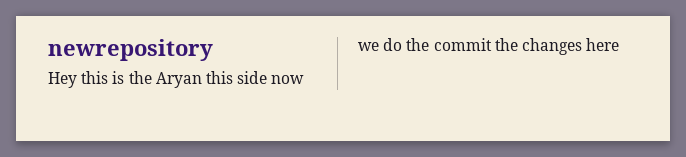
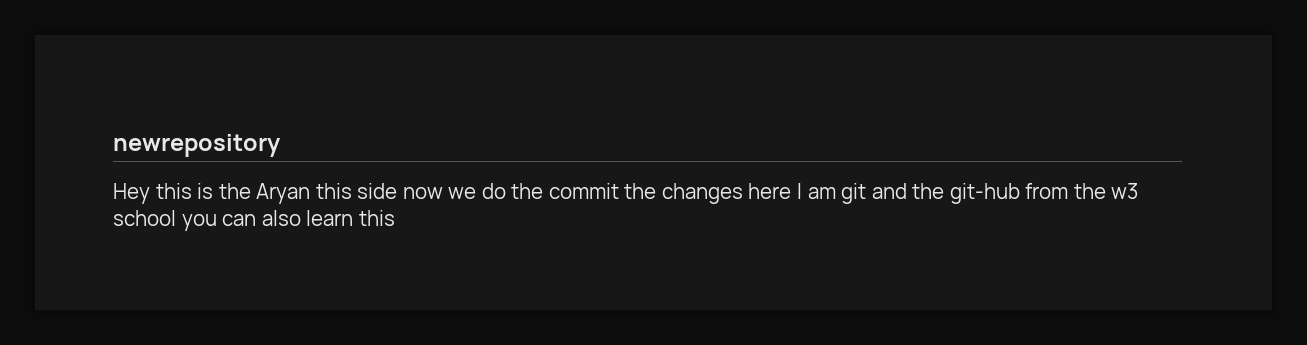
(620, 44) none -> [797,183,1139,204] [113,210,395,231] I am git and the git-hub from the w3 school you can also learn this

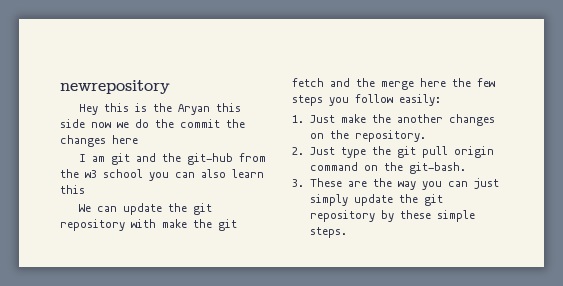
(792, 191) none -> (138, 139) //
(395, 218) none -> [78,203,212,215] [60,219,237,231] [292,78,495,90] [292,94,441,106] [292,114,495,126] [309,130,426,142] [292,146,494,158] [309,162,466,174] [292,178,499,190] [309,194,443,206] [309,210,475,222] [309,227,347,238] // We can update the git repository with make the git fetch and the merge here the few steps you follow easily: // 1. Just make the another changes on the repository. // 2. Just type the git pull origin command on the git-bash. // 3. These are the way you can just simply update the git repository by these simple steps.

